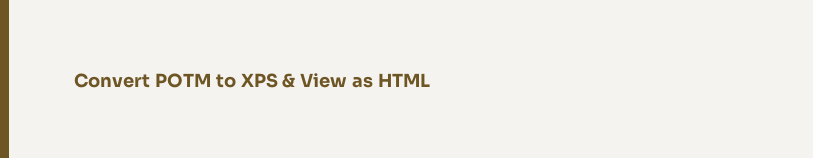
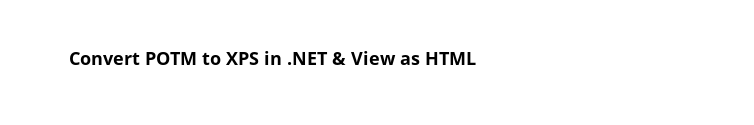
(278, 80) none -> [264,51,328,65] in .NET

